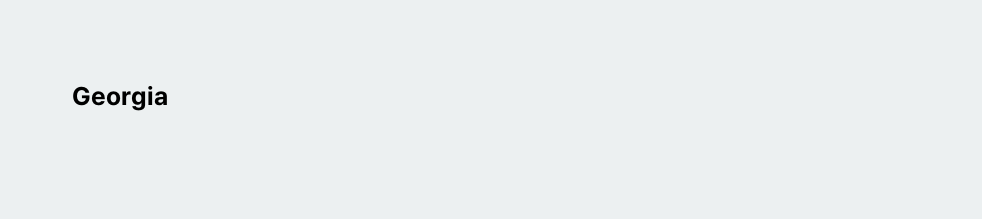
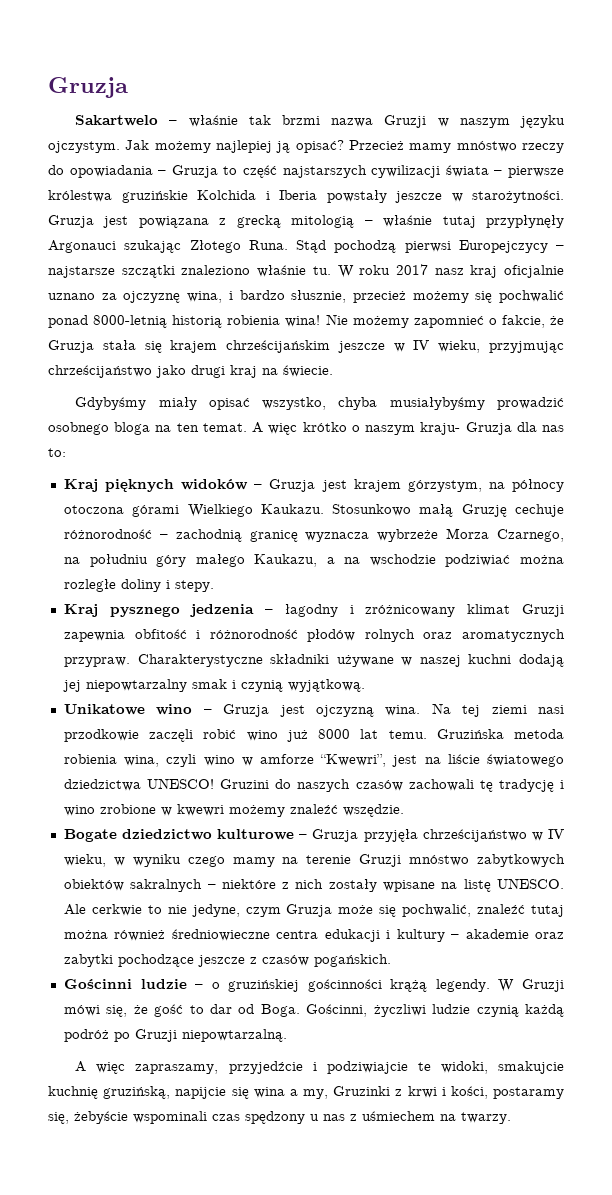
[72,85,168,111] Georgia -> [48,77,128,98] [75,115,565,128] [48,140,564,153] [48,165,564,178] [48,190,564,203] [48,215,565,228] [48,240,564,253] [48,264,564,278] [48,290,564,303] [48,314,565,328] [48,340,564,353] [48,365,333,378] [75,397,564,410] [48,422,564,435] [48,448,66,457] [63,479,564,492] [63,504,564,517] [63,528,564,542] [63,554,565,567] [63,579,214,592] [63,604,565,617] [63,629,565,642] [63,654,564,667] [62,679,365,692] [63,703,564,717] [63,729,564,742] [63,754,564,767] [63,778,564,792] [63,804,404,817] [63,829,565,842] [63,854,565,867] [63,878,564,892] [63,904,565,917] [63,929,564,942] [63,954,391,967] [63,979,564,992] [63,1004,565,1017] [63,1029,287,1042] [75,1061,565,1074] [48,1086,564,1099] [48,1111,511,1124] Gruzja // Sakartwelo – właśnie tak brzmi nazwa Gruzji w naszym języku ojczystym. Jak możemy najlepiej ją opisać? Przecież mamy mnóstwo rzeczy do opowiadania – Gruzja to część najstarszych cywilizacji świata – pierwsze królestwa gruzińskie Kolchida i Iberia powstały jeszcze w starożytności. Gruzja jest powiązana z grecką mitologią – właśnie tutaj przypłynęły Argonauci szukając Złotego Runa. Stąd pochodzą pierwsi Europejczycy – najstarsze szczątki znaleziono właśnie tu. W roku 2017 nasz kraj oficjalnie uznano za ojczyznę wina, i bardzo słusznie, przecież możemy się pochwalić ponad 8000-letnią historią robienia wina! Nie możemy zapomnieć o fakcie, że Gruzja stała się krajem chrześcijańskim jeszcze w IV wieku, przyjmując chrześcijaństwo jako drugi kraj na świecie. // Gdybyśmy miały opisać wszystko, chyba musiałybyśmy prowadzić osobnego bloga na ten temat. A więc krótko o naszym kraju- Gruzja dla nas to: // Kraj pięknych widoków – Gruzja jest krajem górzystym, na północy otoczona górami Wielkiego Kaukazu. Stosunkowo małą Gruzję cechuje różnorodność – zachodnią granicę wyznacza wybrzeże Morza Czarnego, na południu góry małego Kaukazu, a na wschodzie podziwiać można rozległe doliny i stepy. // Kraj pysznego jedzenia – łagodny i zróżnicowany klimat Gruzji zapewnia obfitość i różnorodność płodów rolnych oraz aromatycznych przypraw. Charakterystyczne składniki używane w naszej kuchni dodają jej niepowtarzalny smak i czynią wyjątkową. // Unikatowe wino – Gruzja jest ojczyzną wina. Na tej ziemi nasi przodkowie zaczęli robić wino już 8000 lat temu. Gruzińska metoda robienia wina, czyli wino w amforze “Kwewri”, jest na liście światowego dziedzictwa UNESCO! Gruzini do naszych czasów zachowali tę tradycję i wino zrobione w kwewri możemy znaleźć wszędzie. // Bogate dziedzictwo kulturowe – Gruzja przyjęła chrześcijaństwo w IV wieku, w wyniku czego mamy na terenie Gruzji mnóstwo zabytkowych obiektów sakralnych – niektóre z nich zostały wpisane na listę UNESCO. Ale cerkwie to nie jedyne, czym Gruzja może się pochwalić, znaleźć tutaj można również średniowieczne centra edukacji i kultury – akademie oraz zabytki pochodzące jeszcze z czasów pogańskich. // Gościnni ludzie – o gruzińskiej gościnności krążą legendy. W Gruzji mówi się, że gość to dar od Boga. Gościnni, życzliwi ludzie czynią każdą podróż po Gruzji niepowtarzalną. // A więc zapraszamy, przyjedźcie i podziwiajcie te widoki, smakujcie kuchnię gruzińską, napijcie się wina a my, Gruzinki z krwi i kości, postaramy się, żebyście wspominali czas spędzony u nas z uśmiechem na twarzy.

